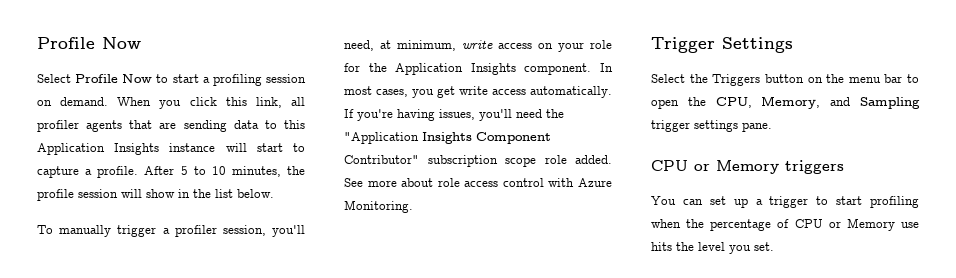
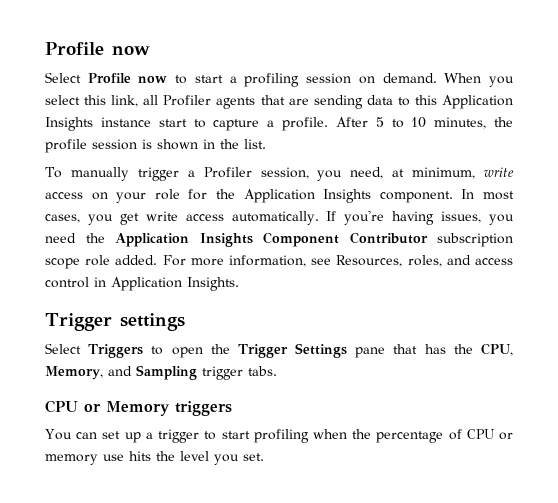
[37,37,141,49] Profile Now -> [45,42,150,55] Profile now
[122,74,153,83] Now -> [138,76,168,83] now
[189,97,217,106] click -> [45,95,80,105] select
[37,120,79,132] profiler -> [163,95,212,106] Profiler
[225,143,247,152] will -> (151, 122) none
[121,189,274,198] will show in the list below. -> [142,139,266,150] is shown in the list.
[174,225,305,237] profiler session, you'll -> [203,167,343,181] Profiler session, you
[479,109,512,121] you'll -> [489,214,514,225] you
[344,132,419,144] "Application -> [115,233,189,247] Application
[344,155,419,164] Contributor" -> [349,232,428,244] Contributor
[344,178,612,187] [344,200,413,213] [651,37,793,53] [651,74,919,86] [651,99,679,109] See more about role access control with Azure Monitoring. // Trigger Settings // Select the Triggers button on the menu bar to open -> [162,255,513,267] [45,277,239,291] [45,313,185,331] [45,343,446,358] For more information, see Resources, roles, and access control in Application Insights. // Trigger settings // Select Triggers to open the Trigger Settings pane that has
[694,120,772,132] settings pane. -> [248,366,277,376] tabs.
[846,218,895,231] Memory -> [45,454,98,465] memory

